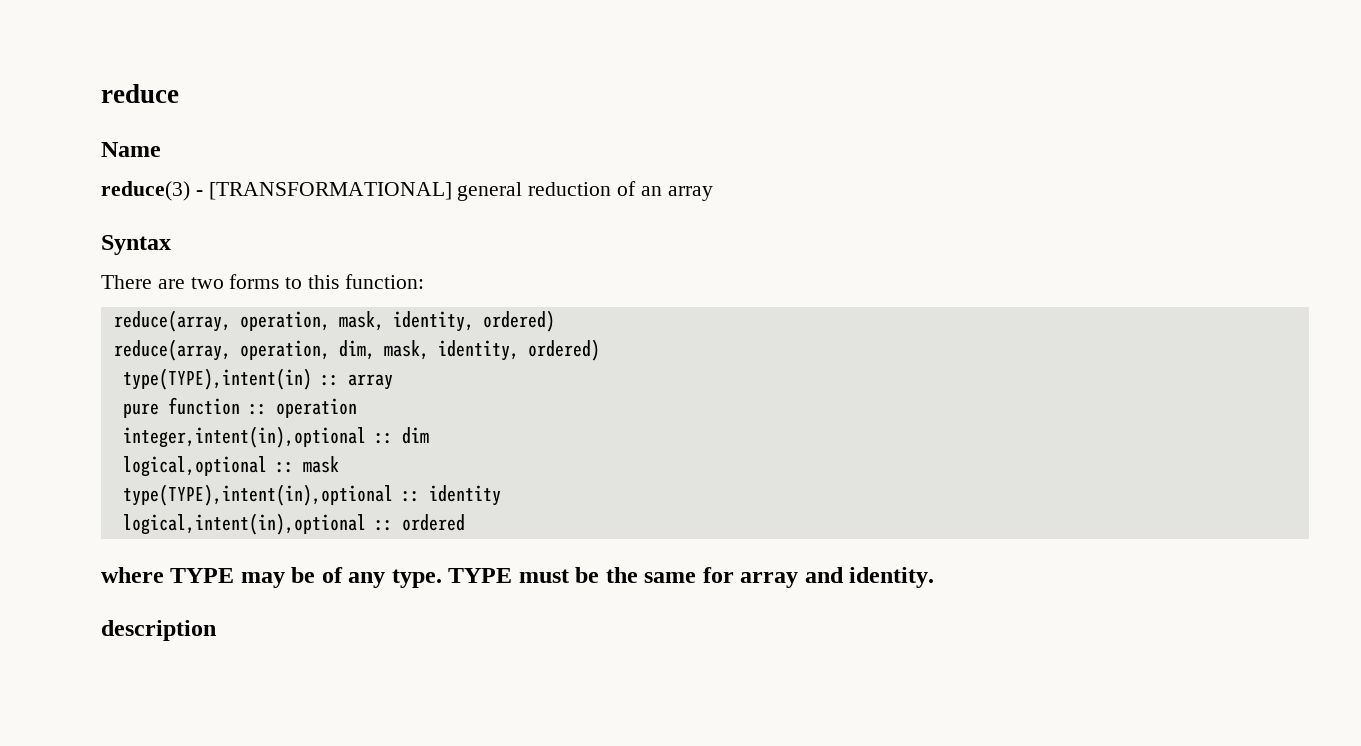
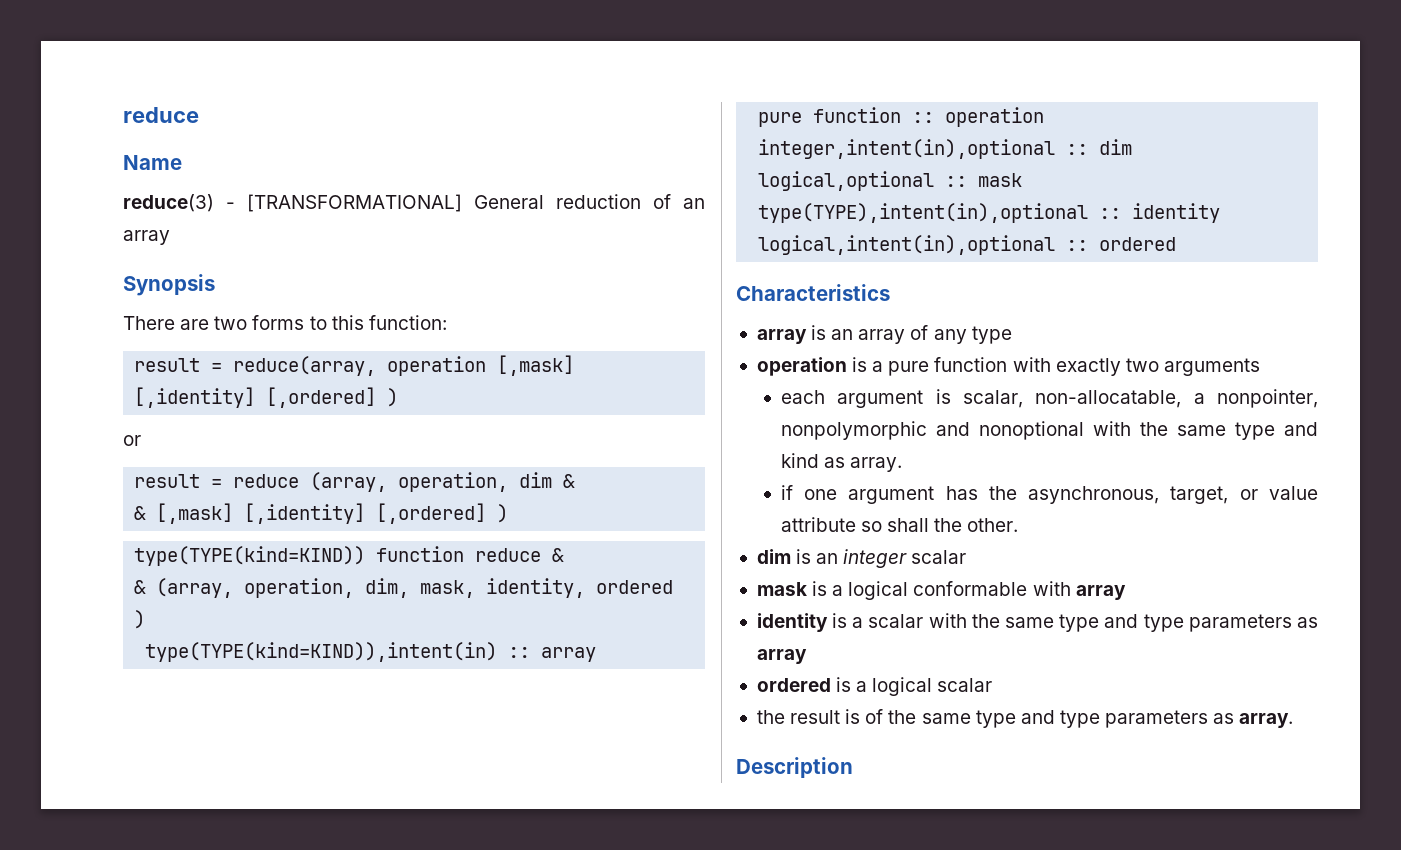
[457,182,523,201] general -> [474,195,544,209] General
[101,235,171,255] Syntax -> [123,274,215,296] Synopsis
[113,310,555,332] [113,339,231,361] reduce(array, operation, mask, identity, ordered) // reduce(array, -> [134,355,575,376] [134,387,399,408] [123,435,141,446] [134,472,576,492] [134,503,509,524] [134,546,565,566] [134,578,234,598] result = reduce(array, operation [,mask] [,identity] [,ordered] ) // or // result = reduce (array, operation, dim & // & [,mask] [,identity] [,ordered] ) // type(TYPE(kind=KIND)) function reduce & // & (array,
[527,339,600,361] [122,368,312,390] ordered) // type(TYPE),intent(in) -> [596,580,674,594] [134,610,146,629] [145,642,498,662] ordered ) // type(TYPE(kind=KIND)),intent(in)
[101,567,935,588] [101,620,216,641] where TYPE may be of any type. TYPE must be the same for array and identity. // description -> [736,284,890,301] [756,325,1012,344] [756,357,1260,376] [780,389,1318,408] [780,421,1318,440] [780,453,903,472] [780,485,1318,504] [780,517,1019,532] [756,549,967,568] [756,581,1126,600] [756,613,1318,632] [756,649,807,664] [756,677,993,696] [756,709,1294,728] [736,757,853,778] Characteristics // array is an array of any type // operation is a pure function with exactly two arguments // each argument is scalar, non-allocatable, a nonpointer, nonpolymorphic and nonoptional with the same type and kind as array. // if one argument has the asynchronous, target, or value attribute so shall the other. // dim is an integer scalar // mask is a logical conformable with array // identity is a scalar with the same type and type parameters as array // ordered is a logical scalar // the result is of the same type and type parameters as array. // Description

